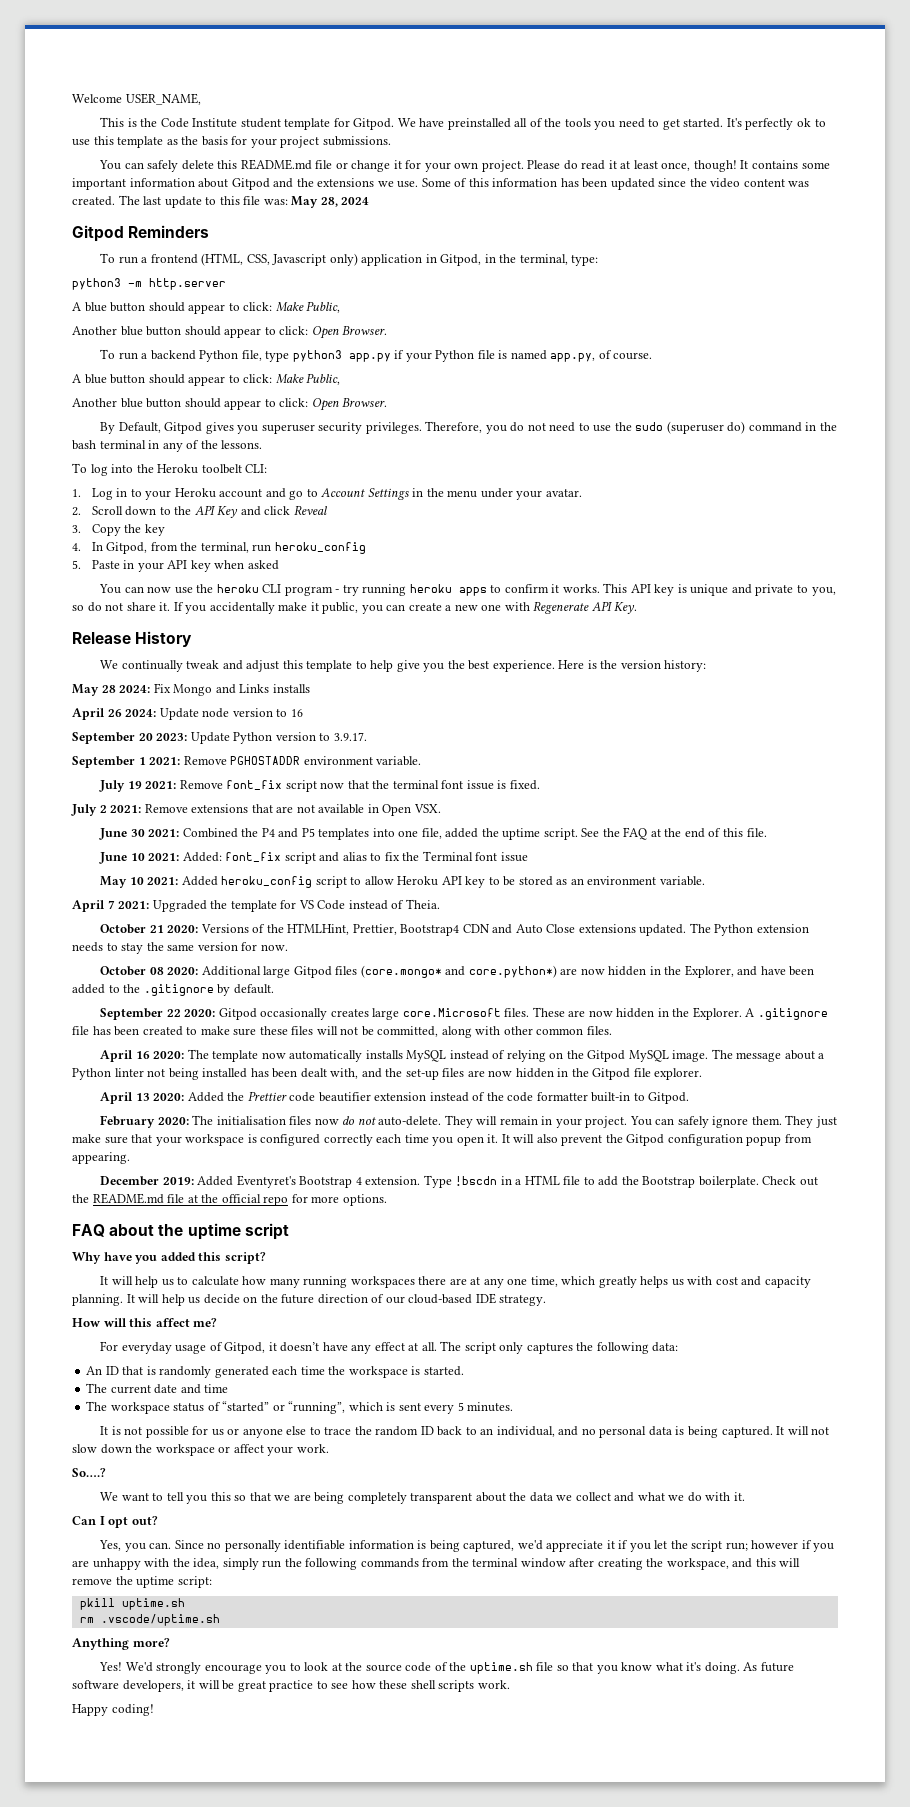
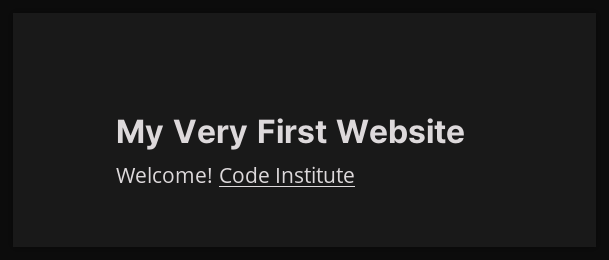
[72,93,201,105] [100,117,826,130] [72,136,391,148] [99,159,830,172] [72,178,810,190] [72,195,370,208] [72,225,210,242] [100,253,599,266] [72,278,226,290] [72,301,341,314] [72,326,388,339] [100,349,653,362] [72,373,341,386] [72,398,388,411] [100,421,837,434] [72,440,263,452] [72,463,268,476] [72,488,582,500] [72,505,328,518] [72,524,165,536] [72,542,366,554] [72,560,279,572] [99,583,836,596] [72,601,638,614] [72,631,193,647] [100,660,707,672] [72,683,310,696] [72,708,303,720] [72,732,367,744] [72,756,422,768] [99,780,540,792] [71,804,441,816] [99,827,767,840] [99,851,528,864] [100,876,705,888] [72,899,440,912] [100,923,809,936] [72,942,288,954] [100,965,815,978] [72,984,274,996] [100,1007,828,1020] [72,1026,612,1038] [100,1049,825,1062] [72,1068,703,1080] [100,1091,690,1104] [100,1115,837,1128] [72,1134,812,1146] [72,1152,130,1164] [100,1175,818,1188] [72,1193,387,1206] [72,1223,289,1240] [72,1252,266,1264] [100,1276,811,1288] [72,1293,547,1306] [72,1318,218,1327] [100,1341,679,1354] [86,1366,464,1378] [86,1383,229,1394] [86,1401,514,1414] [100,1426,830,1438] [72,1444,329,1456] [72,1468,106,1477] [100,1492,745,1504] [72,1516,158,1528] [99,1540,835,1552] [72,1558,801,1570] [72,1576,212,1588] [79,1598,185,1610] [79,1614,220,1626] [72,1638,170,1650] [99,1662,794,1674] [72,1680,510,1692] [72,1704,154,1716] Welcome USER_NAME, // This is the Code Institute student template for Gitpod. We have preinstalled all of the tools you need to get started. It's perfectly ok to use this template as the basis for your project submissions. // You can safely delete this README.md file or change it for your own project. Please do read it at least once, though! It contains some important information about Gitpod and the extensions we use. Some of this information has been updated since the video content was created. The last update to this file was: May 28, 2024 // Gitpod Reminders // To run a frontend (HTML, CSS, Javascript only) application in Gitpod, in the terminal, type: // python3 -m http.server // A blue button should appear to click: Make Public, // Another blue button should appear to click: Open Browser. // To run a backend Python file, type python3 app.py if your Python file is named app.py, of course. // A blue button should appear to click: Make Public, // Another blue button should appear to click: Open Browser. // By Default, Gitpod gives you superuser security privileges. Therefore, you do not need to use the sudo (superuser do) command in the bash terminal in any of the lessons. // To log into the Heroku toolbelt CLI: // 1. Log in to your Heroku account and go to Account Settings in the menu under your avatar. // 2. Scroll down to the API Key and click Reveal // 3. Copy the key // 4. In Gitpod, from the terminal, run heroku_config // 5. Paste in your API key when asked // You can now use the heroku CLI program - try running heroku apps to confirm it works. This API key is unique and private to you, so do not share it. If you accidentally make it public, you can create a new one with Regenerate API Key. // Release History // We continually tweak and adjust this template to help give you the best experience. Here is the version history: // May 28 2024: Fix Mongo and Links installs // April 26 2024: Update node version to 16 // September 20 2023: Update Python version to 3.9.17. // September 1 2021: Remove PGHOSTADDR environment variable. // July 19 2021: Remove font_fix script now that the terminal font issue is fixed. // July 2 2021: Remove extensions that are not available in Open VSX. // June 30 2021: Combined the P4 and P5 templates into one file, added the uptime script. See the FAQ at the end of this file. // June 10 2021: Added: font_fix script and alias to fix the Terminal font issue // May 10 2021: Added heroku_config script to allow Heroku API key to be stored as an environment variable. // April 7 2021: Upgraded the template for VS Code instead of Theia. // October 21 2020: Versions of the HTMLHint, Prettier, Bootstrap4 CDN and Auto Close extensions updated. The Python extension needs to stay the same version for now. // October 08 2020: Additional large Gitpod files (core.mongo* and core.python*) are now hidden in the Explorer, and have been added to the .gitignore by default. // September 22 2020: Gitpod occasionally creates large core.Microsoft files. These are now hidden in the Explorer. A .gitignore file has been created to make sure these files will not be committed, along with other common files. // April 16 2020: The template now automatically installs MySQL instead of relying on the Gitpod MySQL image. The message about a Python linter not being installed has been dealt with, and the set-up files are now hidden in the Gitpod file explorer. // April 13 2020: Added the Prettier code beautifier extension instead of the code formatter built-in to Gitpod. // February 2020: The initialisation files now do not auto-delete. They will remain in your project. You can safely ignore them. They just make sure that your workspace is configured correctly each time you open it. It will also prevent the Gitpod configuration popup from appearing. // December 2019: Added Eventyret's Bootstrap 4 extension. Type !bscdn in a HTML file to add the Bootstrap boilerplate. Check out the README.md file at the official repo for more options. // FAQ about the uptime script // Why have you added this script? // It will help us to calculate how many running workspaces there are at any one time, which greatly helps us with cost and capacity planning. It will help us decide on the future direction of our cloud-based IDE strategy. // How will this affect me? // For everyday usage of Gitpod, it doesn’t have any effect at all. The script only captures the following data: // An ID that is randomly generated each time the workspace is started. // The current date and time // The workspace status of “started” or “running”, which is sent every 5 minutes. // It is not possible for us or anyone else to trace the random ID back to an individual, and no personal data is being captured. It will not slow down the workspace or affect your work. // So….? // We want to tell you this so that we are being completely transparent about the data we collect and what we do with it. // Can I opt out? // Yes, you can. Since no personally identifiable information is being captured, we'd appreciate it if you let the script run; however if you are unhappy with the idea, simply run the following commands from the terminal window after creating the workspace, and this will remove the uptime script: // pkill uptime.sh // rm .vscode/uptime.sh // Anything more? // Yes! We'd strongly encourage you to look at the source code of the uptime.sh file so that you know what it's doing. As future software developers, it will be great practice to see how these shell scripts work. // Happy coding! -> [116,118,465,150] [116,166,356,183] My Very First Website // Welcome! Code Institute

